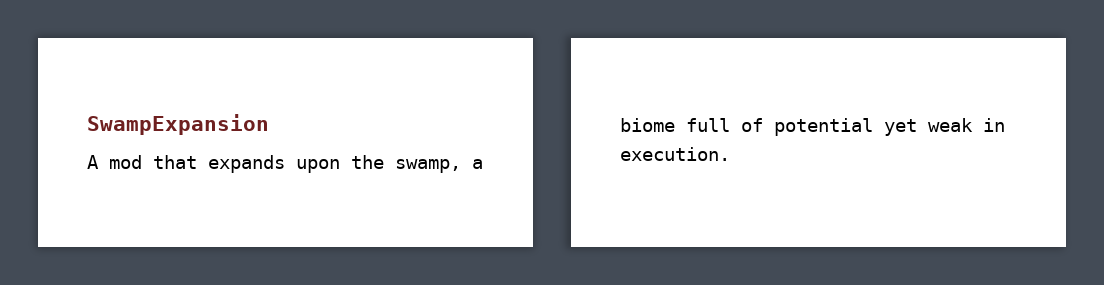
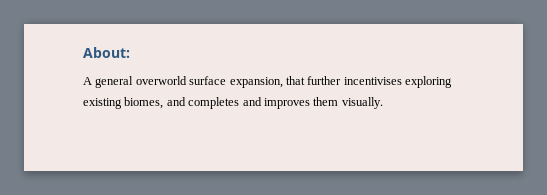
[87,114,269,135] SwampExpansion -> [83,47,130,58] About:
[109,155,483,173] [620,118,1005,136] [620,147,730,161] mod that expands upon the swamp, a biome full of potential yet weak in execution. -> [95,76,452,88] [83,97,383,109] general overworld surface expansion, that further incentivises exploring existing biomes, and completes and improves them visually.

